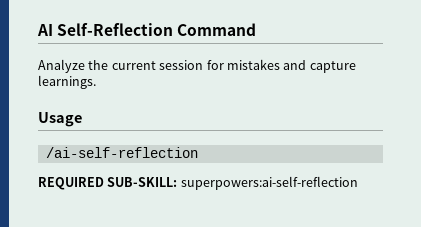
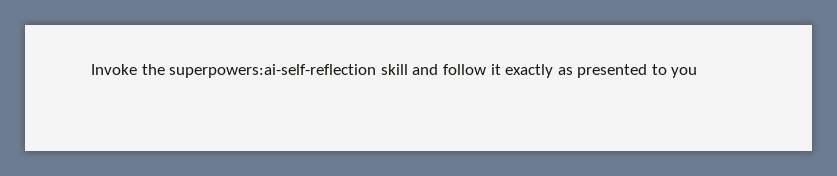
[37,23,257,36] [38,59,356,73] [38,75,96,89] [38,112,82,127] [45,147,198,158] [38,176,358,190] AI Self-Reflection Command // Analyze the current session for mistakes and capture learnings. // Usage // /ai-self-reflection // REQUIRED SUB-SKILL: superpowers:ai-self-reflection -> [91,64,698,78] Invoke the superpowers:ai-self-reflection skill and follow it exactly as presented to you

